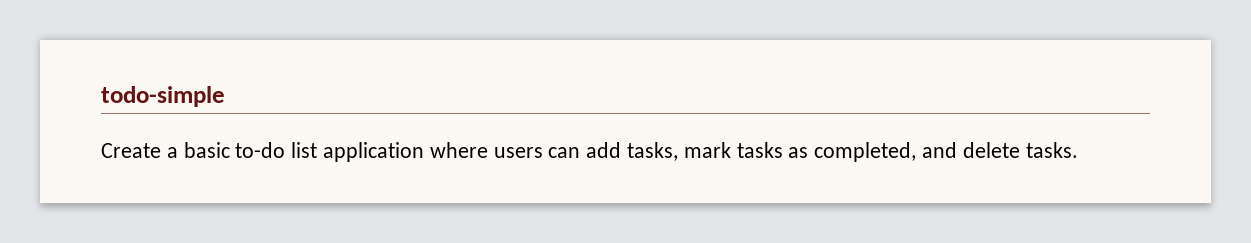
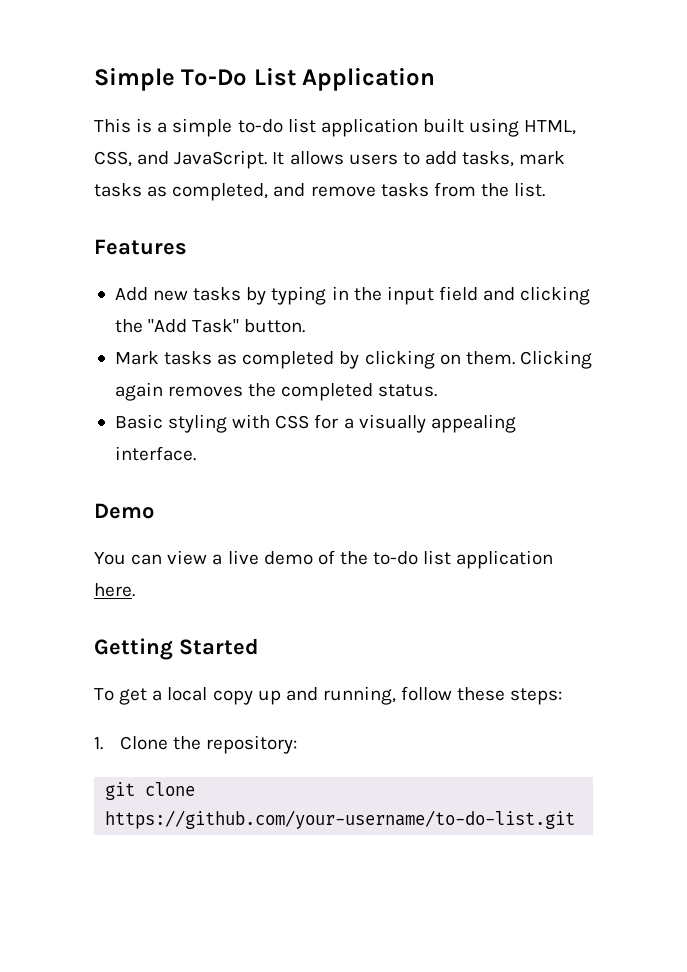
[101,86,225,107] [101,142,581,162] todo-simple // Create a basic to-do list application where users can -> [94,67,436,91] [94,118,577,137] [94,150,420,169] Simple To-Do List Application // This is a simple to-do list application built using HTML, CSS, and JavaScript. It allows users to
[962,142,1078,158] delete tasks. -> [310,182,546,197] [94,239,187,255] [114,286,591,305] [114,319,306,333] [114,350,592,369] [114,382,438,401] [114,414,516,433] [114,446,196,461] [94,503,154,519] [94,550,554,569] [94,583,135,597] [94,638,259,660] [94,686,563,705] [94,735,297,754] [105,782,196,800] [105,810,576,829] remove tasks from the list. // Features // Add new tasks by typing in the input field and clicking the "Add Task" button. // Mark tasks as completed by clicking on them. Clicking again removes the completed status. // Basic styling with CSS for a visually appealing interface. // Demo // You can view a live demo of the to-do list application here. // Getting Started // To get a local copy up and running, follow these steps: // 1. Clone the repository: // git clone https://github.com/your-username/to-do-list.git

